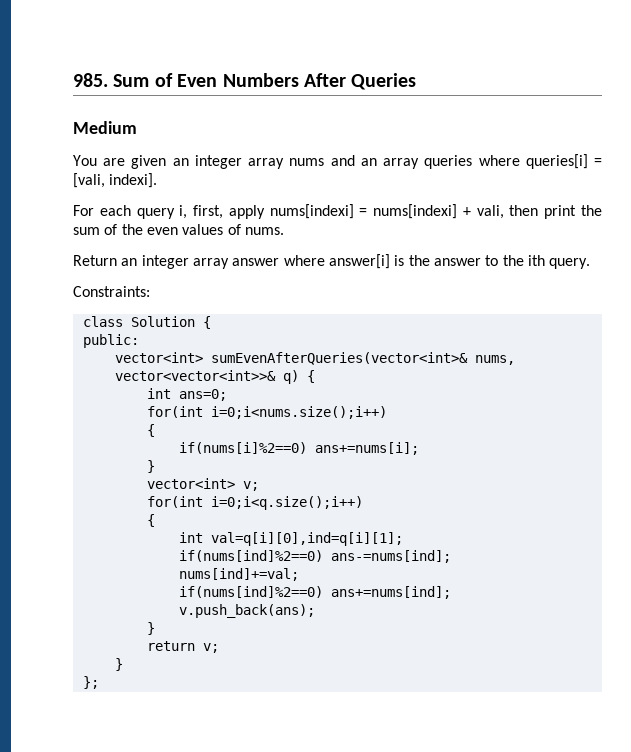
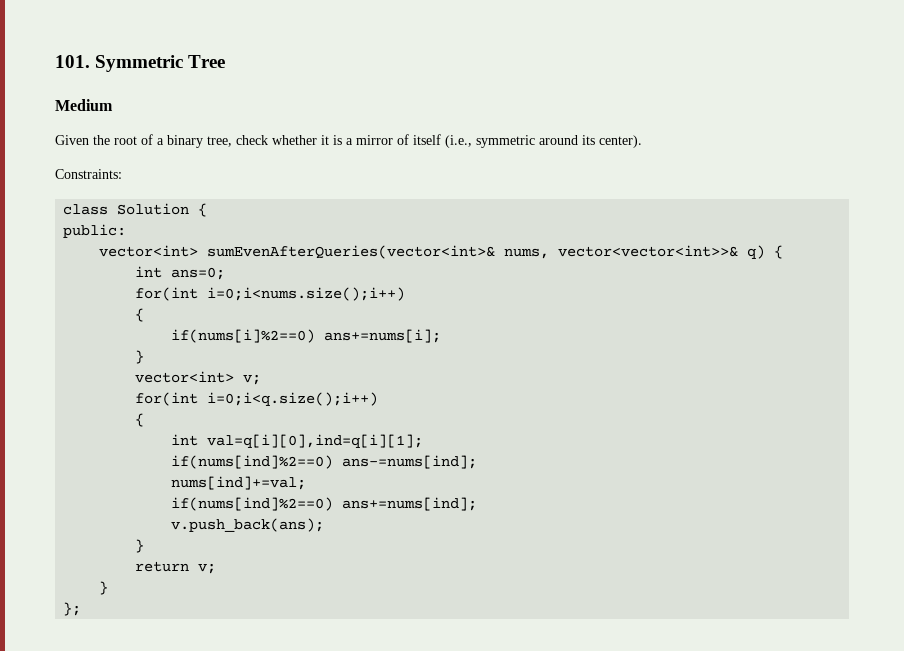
[73,73,417,90] [73,121,137,134] [73,154,602,169] [73,173,158,188] [73,204,602,219] [73,224,284,235] [73,254,591,269] 985. Sum of Even Numbers After Queries // Medium // You are given an integer array nums and an array queries where queries[i] = [vali, indexi]. // For each query i, first, apply nums[indexi] = nums[indexi] + vali, then print the sum of the even values of nums. // Return an integer array answer where answer[i] is the answer to the ith query. -> [55,55,226,72] [55,99,113,111] [55,134,642,148] 101. Symmetric Tree // Medium // Given the root of a binary tree, check whether it is a mirror of itself (i.e., symmetric around its center).

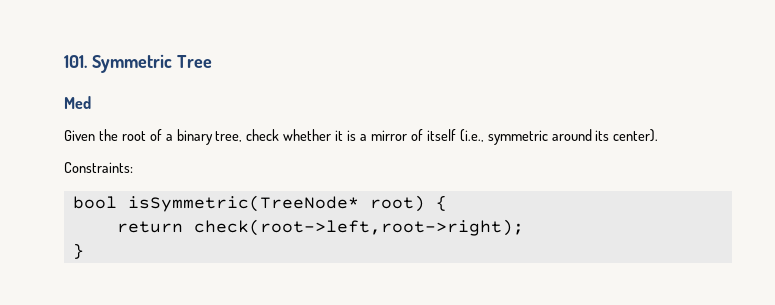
[55,99,113,111] Medium -> [64,96,91,109] Med
[63,203,208,217] [63,224,127,238] [99,245,784,259] [135,266,226,280] [135,287,406,301] [135,308,145,322] [171,329,442,343] [135,350,145,364] [135,371,262,385] [135,392,379,406] [135,413,145,427] [171,434,424,448] [171,455,478,469] [171,476,307,490] [171,497,478,511] [171,518,325,532] [135,539,145,553] [135,561,217,574] [99,581,109,595] [63,602,82,616] class Solution { // public: // vector<int> sumEvenAfterQueries(vector<int>& nums, vector<vector<int>>& q) { // int ans=0; // for(int i=0;i<nums.size();i++) // { // if(nums[i]%2==0) ans+=nums[i]; // } // vector<int> v; // for(int i=0;i<q.size();i++) // { // int val=q[i][0],ind=q[i][1]; // if(nums[ind]%2==0) ans-=nums[ind]; // nums[ind]+=val; // if(nums[ind]%2==0) ans+=nums[ind]; // v.push_back(ans); // } // return v; // } // }; -> [72,195,447,212] [116,219,524,236] [72,243,84,259] bool isSymmetric(TreeNode* root) { // return check(root->left,root->right); // }

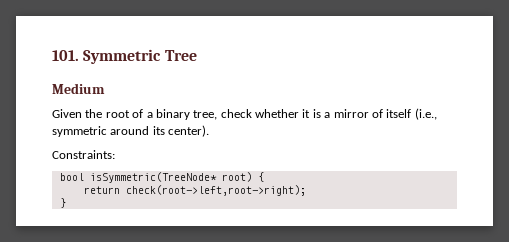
[64,96,91,109] Med -> [52,83,105,94] Medium

